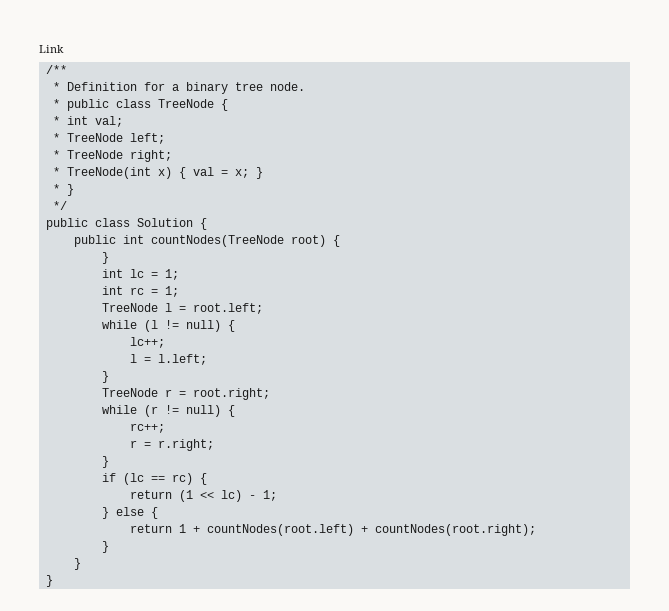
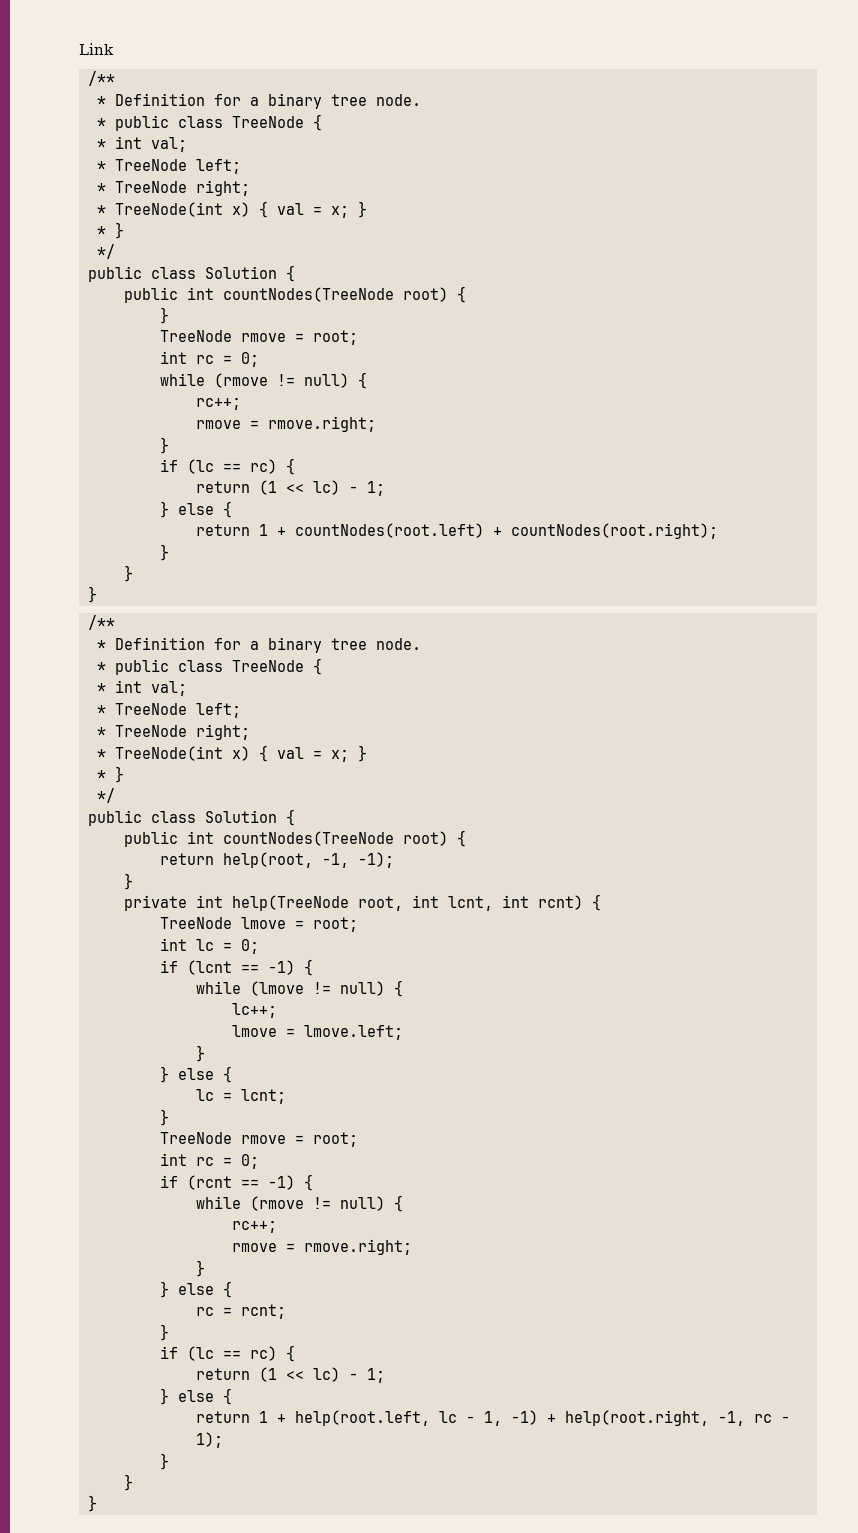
[101,269,179,280] [101,286,179,297] [101,303,263,314] [101,320,235,332] [129,337,165,348] [129,354,207,365] [101,371,109,383] [101,388,270,400] [101,405,235,417] [129,423,165,433] [129,439,214,451] int lc = 1; // int rc = 1; // TreeNode l = root.left; // while (l != null) { // lc++; // l = l.left; // } // TreeNode r = root.right; // while (r != null) { // rc++; // r = r.right; -> [160,330,358,345] [160,351,259,367] [160,372,367,389] [196,398,241,410] [196,416,376,432] TreeNode rmove = root; // int rc = 0; // while (rmove != null) { // rc++; // rmove = rmove.right;
(53, 581) none -> [88,615,115,630] [97,637,421,653] [97,658,322,675] [97,680,187,696] [97,703,241,718] [97,724,250,740] [97,745,367,762] [97,766,124,783] [97,788,115,803] [88,809,295,826] [124,830,466,847] [160,852,394,868] [124,873,133,890] [124,894,601,911] [160,917,358,932] [160,938,259,954] [160,959,313,976] [196,980,403,997] [232,1003,277,1018] [232,1025,403,1040] [196,1045,205,1062] [160,1066,232,1083] [196,1089,286,1104] [160,1109,169,1126] [160,1132,358,1147] [160,1153,259,1169] [160,1174,313,1191] [196,1195,403,1212] [232,1221,277,1233] [232,1239,412,1255] [196,1260,205,1277] [160,1281,232,1298] [196,1304,286,1319] [160,1324,169,1341] [160,1345,295,1362] [196,1367,385,1383] [160,1388,232,1405] [196,1410,790,1426] [196,1432,223,1448] [160,1453,169,1470] [124,1474,133,1491] [88,1495,97,1512] // /** // * Definition for a binary tree node. // * public class TreeNode { // * int val; // * TreeNode left; // * TreeNode right; // * TreeNode(int x) { val = x; } // * } // */ // public class Solution { // public int countNodes(TreeNode root) { // return help(root, -1, -1); // } // private int help(TreeNode root, int lcnt, int rcnt) { // TreeNode lmove = root; // int lc = 0; // if (lcnt == -1) { // while (lmove != null) { // lc++; // lmove = lmove.left; // } // } else { // lc = lcnt; // } // TreeNode rmove = root; // int rc = 0; // if (rcnt == -1) { // while (rmove != null) { // rc++; // rmove = rmove.right; // } // } else { // rc = rcnt; // } // if (lc == rc) { // return (1 << lc) - 1; // } else { // return 1 + help(root.left, lc - 1, -1) + help(root.right, -1, rc - 1); // } // } // }

